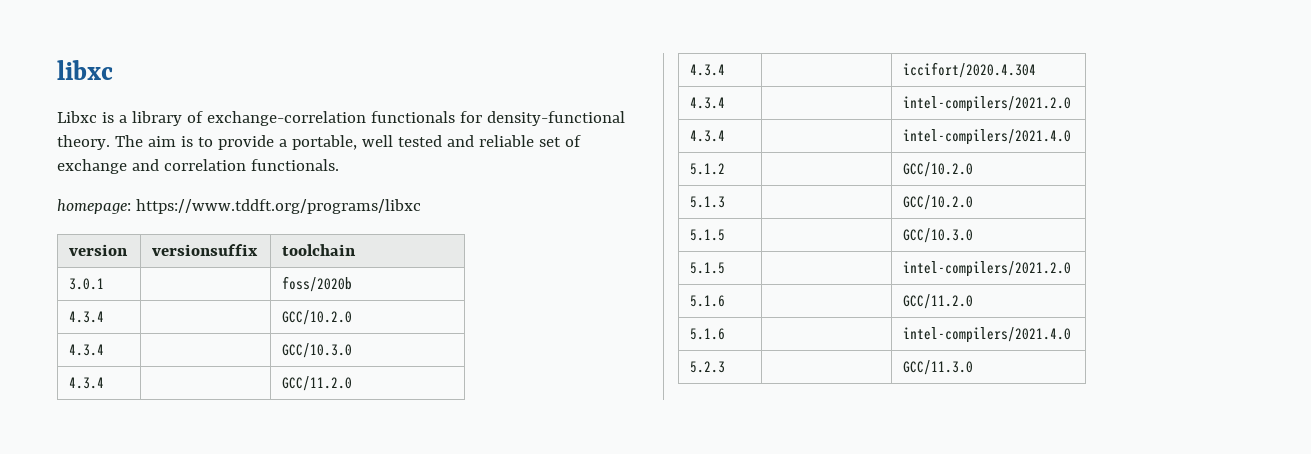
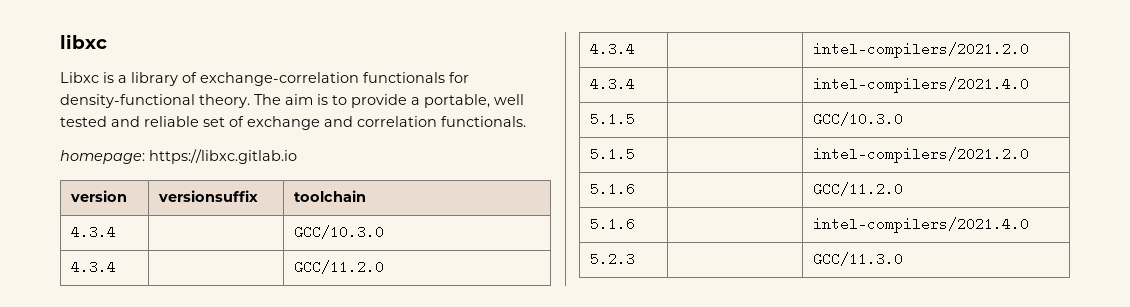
[135,199,421,214] https://www.tddft.org/programs/libxc -> [149,149,297,164] https://libxc.gitlab.io
[69,278,105,290] [282,276,353,292] [69,311,105,323] [282,310,353,325] // 3.0.1 | | foss/2020b // 4.3.4 | | GCC/10.2.0 -> (367, 196) none
[690,64,726,76] [903,62,1037,78] // 4.3.4 | | iccifort/2020.4.304 -> (385, 267) none
[690,163,726,175] [903,162,974,177] [690,196,726,208] [903,195,974,210] // 5.1.2 | | GCC/10.2.0 // 5.1.3 | | GCC/10.2.0 -> (1030, 85) none

